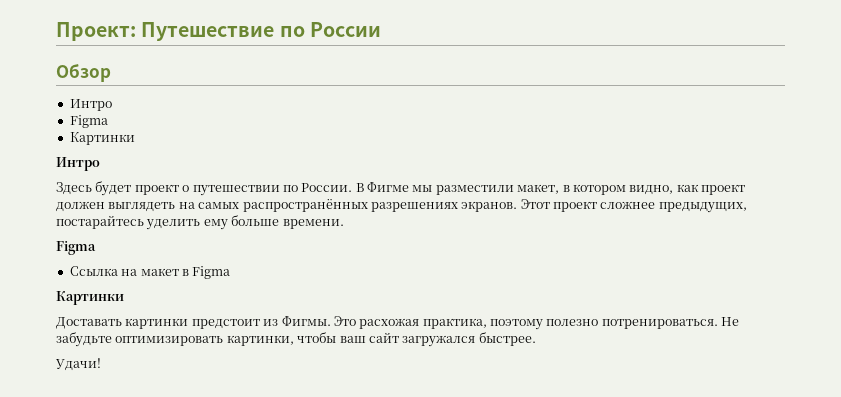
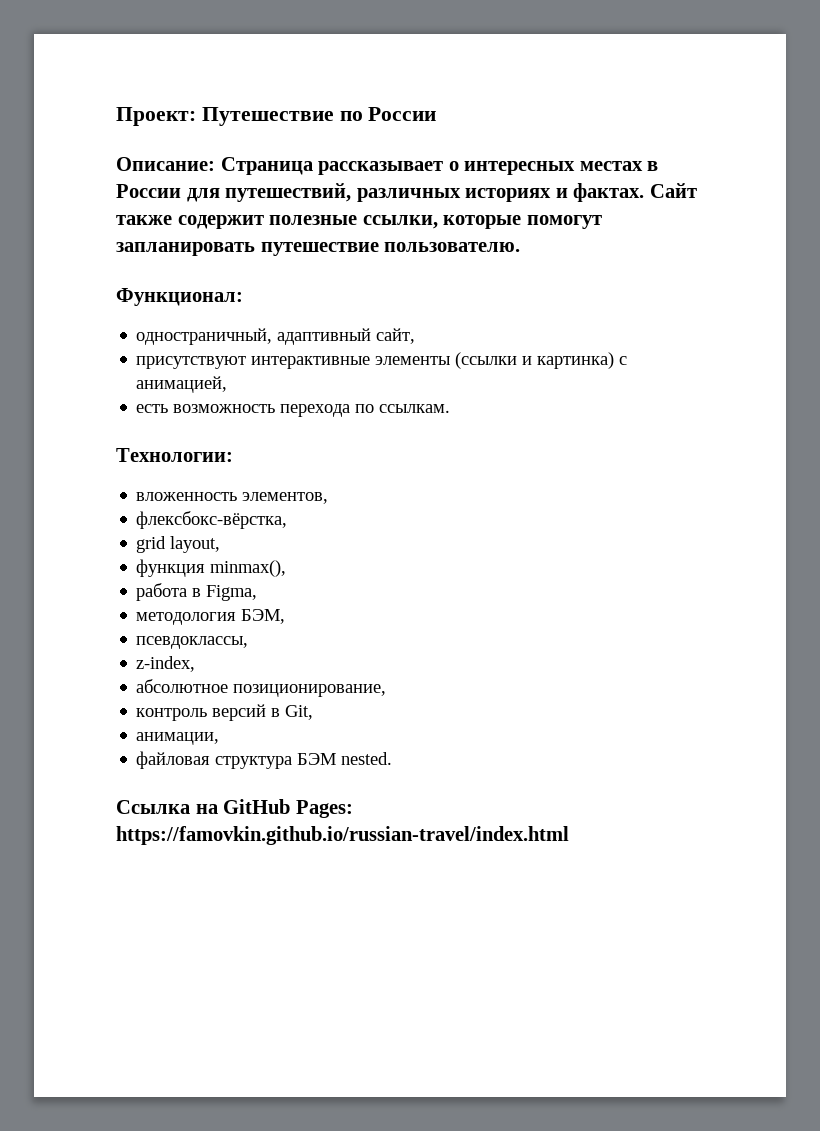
[56,63,111,82] [69,99,112,111] [69,115,108,128] [69,132,135,145] [56,157,100,171] [56,181,745,196] [56,199,747,213] [56,215,344,230] [56,241,96,255] [69,266,231,279] [56,291,124,305] [56,316,740,330] [56,332,536,347] [55,358,101,371] Обзор // Интро // Figma // Картинки // Интро // Здесь будет проект о путешествии по России. В Фигме мы разместили макет, в котором видно, как проект должен выглядеть на самых распространённых разрешениях экранов. Этот проект сложнее предыдущих, постарайтесь уделить ему больше времени. // Figma // Ссылка на макет в Figma // Картинки // Доставать картинки предстоит из Фигмы. Это расхожая практика, поэтому полезно потренироваться. Не забудьте оптимизировать картинки, чтобы ваш сайт загружался быстрее. // Удачи! -> [116,157,659,175] [116,183,697,202] [116,215,602,229] [116,242,521,256] [116,288,243,306] [136,328,416,345] [136,352,628,369] [136,376,228,393] [136,404,451,417] [116,448,233,462] [136,492,329,504] [136,511,288,529] [136,536,221,553] [136,559,287,577] [136,583,258,601] [136,609,286,625] [136,636,249,649] [136,656,196,672] [136,679,387,697] [136,704,314,721] [136,732,220,745] [136,751,393,769] [116,799,353,818] [116,826,569,845] Описание: Страница рассказывает о интересных местах в России для путешествий, различных историях и фактах. Сайт также содержит полезные ссылки, которые помогут запланировать путешествие пользователю. // Функционал: // одностраничный, адаптивный сайт, // присутствуют интерактивные элементы (ссылки и картинка) с анимацией, // есть возможность перехода по ссылкам. // Технологии: // вложенность элементов, // флексбокс-вёрстка, // grid layout, // функция minmax(), // работа в Figma, // методология БЭМ, // псевдоклассы, // z-index, // абсолютное позиционирование, // контроль версий в Git, // анимации, // файловая структура БЭМ nested. // Ссылка на GitHub Pages: https://famovkin.github.io/russian-travel/index.html

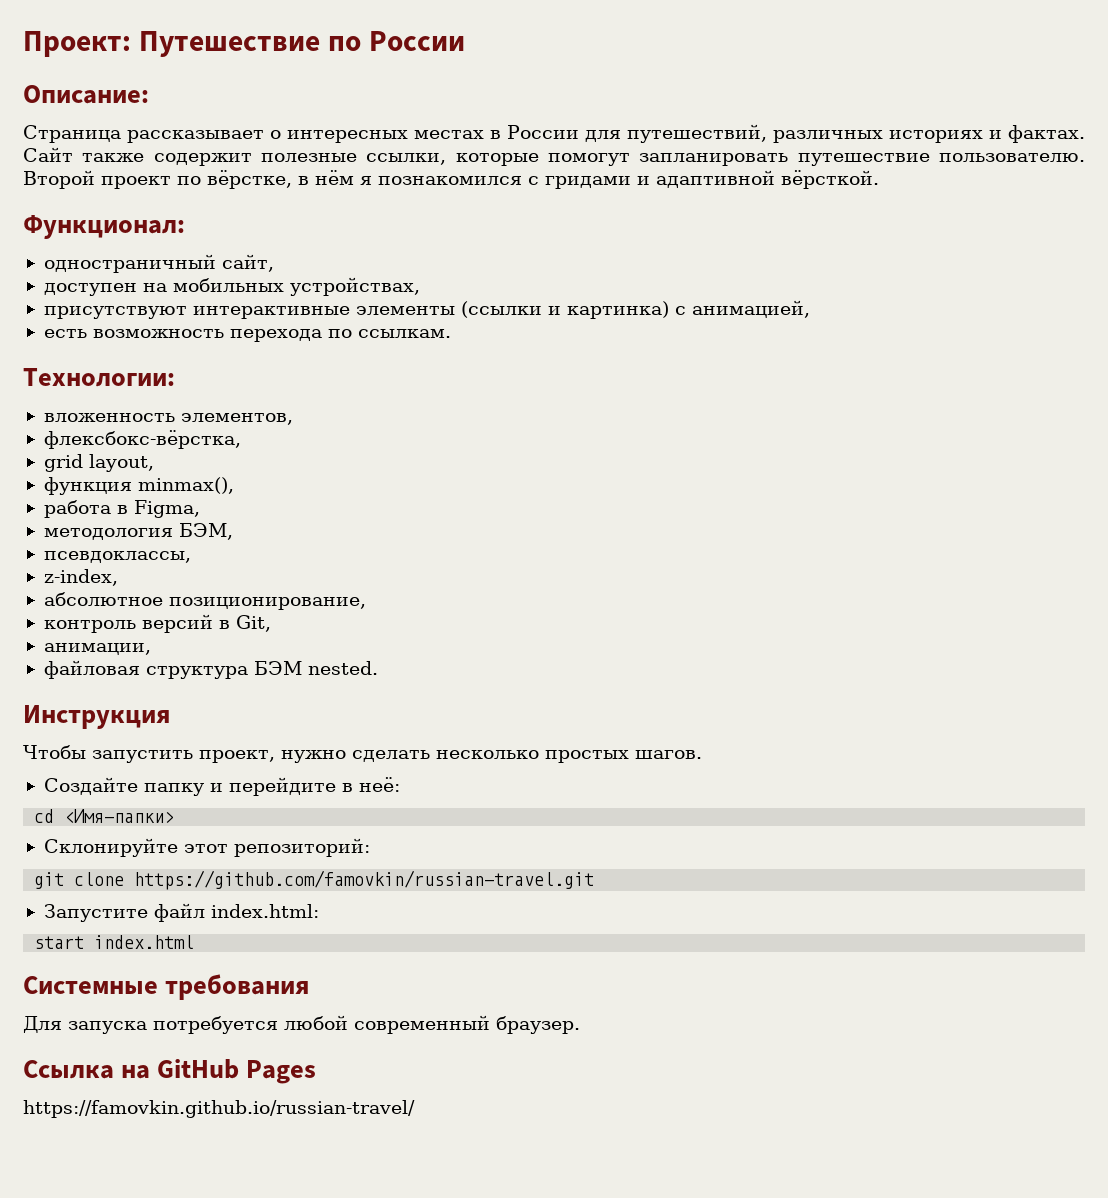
(215, 164) none -> (149, 94) //
(521, 247) none -> [23,170,879,189] Второй проект по вёрстке, в нём я познакомился с гридами и адаптивной вёрсткой.
[136,328,372,345] одностраничный, адаптивный -> [43,254,216,273] одностраничный
(416, 336) none -> [43,277,420,296] // доступен на мобильных устройствах,
(393, 758) none -> [23,705,170,729] [23,745,702,763] [43,777,400,796] [34,809,175,823] [43,838,370,857] [34,870,595,890] [43,903,319,922] [34,935,195,949] [23,974,310,1000] [23,1015,580,1034] // Инструкция // Чтобы запустить проект, нужно сделать несколько простых шагов. // Создайте папку и перейдите в неё: // cd <Имя-папки> // Склонируйте этот репозиторий: // git clone https://github.com/famovkin/russian-travel.git // Запустите файл index.html: // start index.html // Системные требования // Для запуска потребуется любой современный браузер.
[295,800,353,818] [116,826,569,845] Pages: https://famovkin.github.io/russian-travel/index.html -> [246,1060,317,1084] [23,1100,415,1118] Pages // https://famovkin.github.io/russian-travel/

